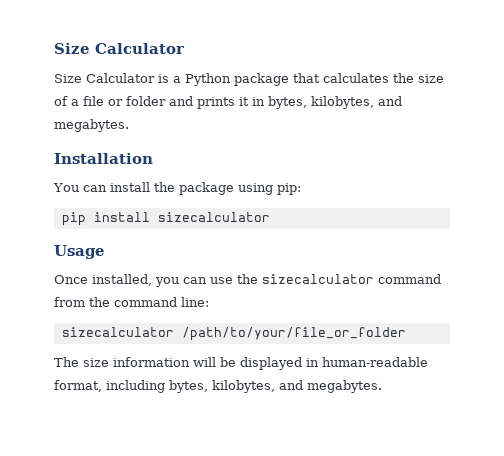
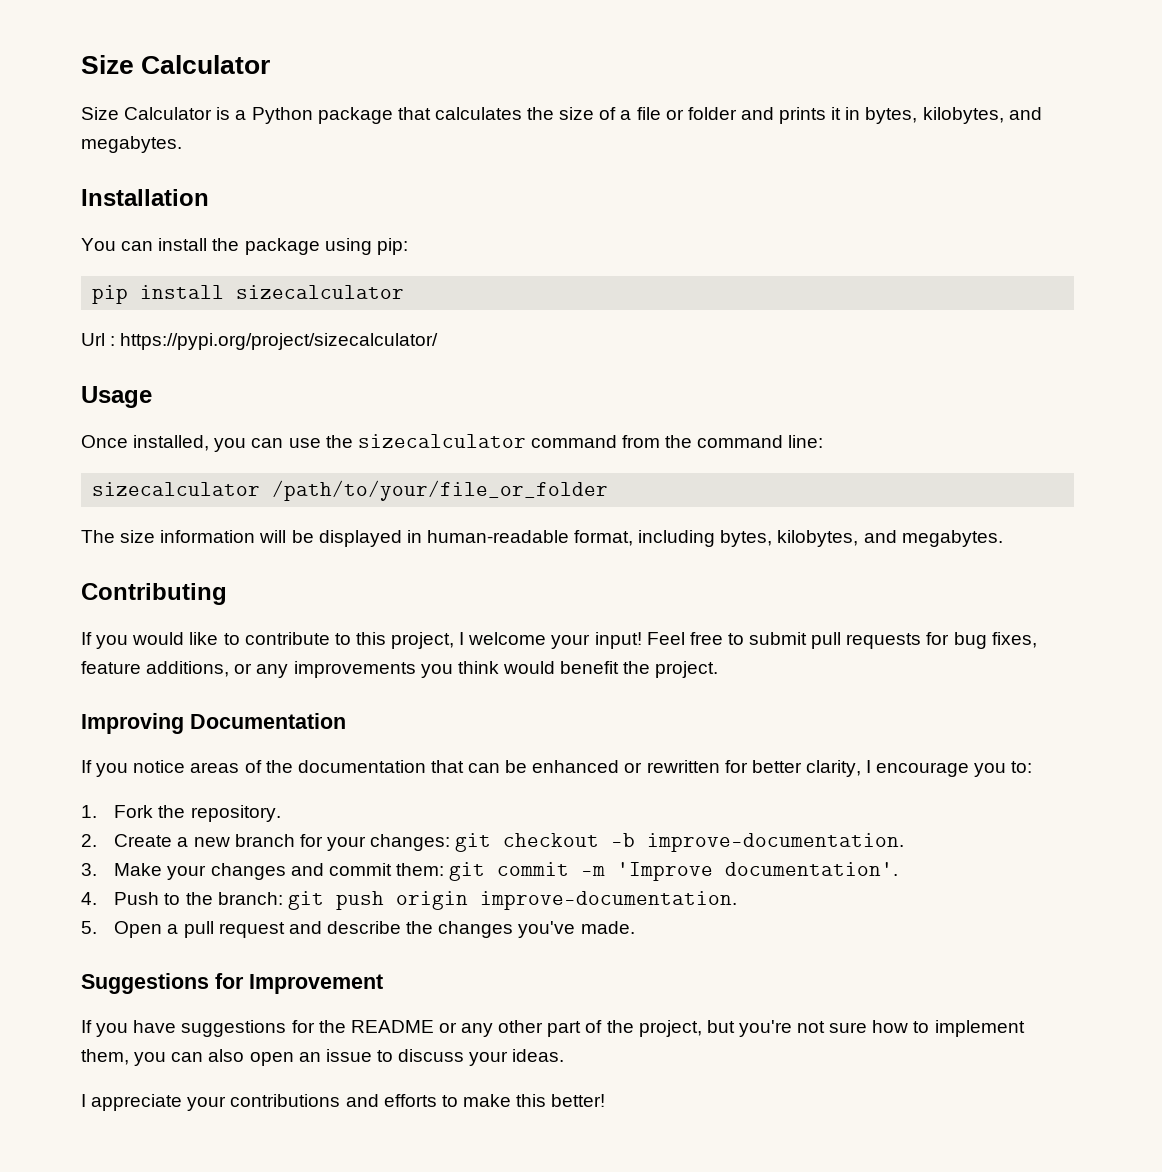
(270, 217) none -> [81,333,439,350] // Url : https://pypi.org/project/sizecalculator/
(382, 386) none -> [81,583,227,605] [81,632,1037,649] [81,661,719,678] [81,713,346,734] [81,760,1033,777] [81,805,281,822] [81,833,905,852] [81,862,899,881] [81,891,737,910] [81,921,635,938] [81,973,383,994] [81,1020,1025,1037] [81,1049,565,1066] [81,1094,606,1111] // Contributing // If you would like to contribute to this project, I welcome your input! Feel free to submit pull requests for bug fixes, feature additions, or any improvements you think would benefit the project. // Improving Documentation // If you notice areas of the documentation that can be enhanced or rewritten for better clarity, I encourage you to: // 1. Fork the repository. // 2. Create a new branch for your changes: git checkout -b improve-documentation. // 3. Make your changes and commit them: git commit -m 'Improve documentation'. // 4. Push to the branch: git push origin improve-documentation. // 5. Open a pull request and describe the changes you've made. // Suggestions for Improvement // If you have suggestions for the README or any other part of the project, but you're not sure how to implement them, you can also open an issue to discuss your ideas. // I appreciate your contributions and efforts to make this better!

